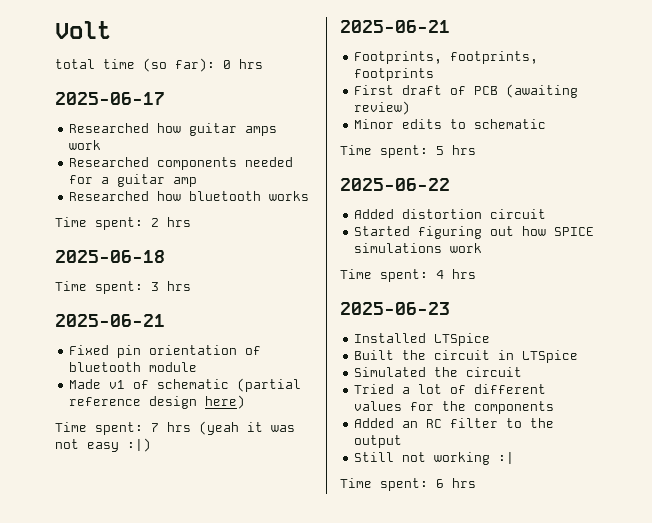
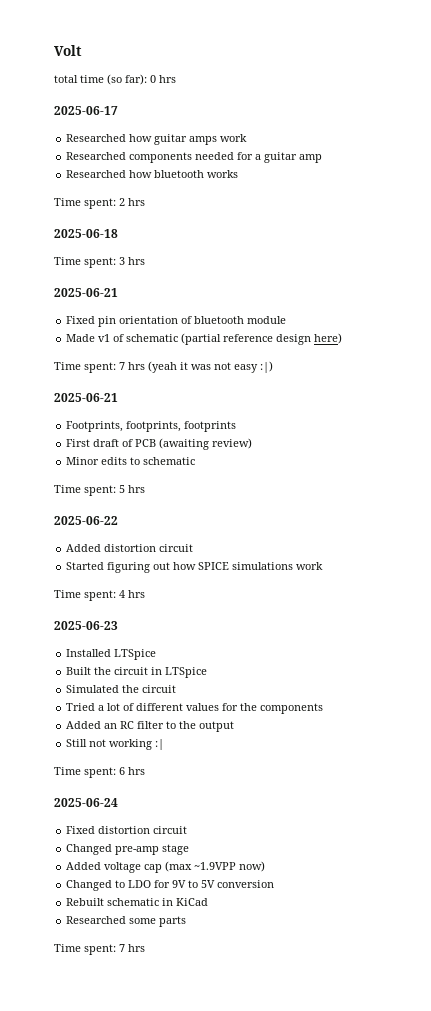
(476, 483) none -> [54,798,118,807] [66,826,188,834] [66,844,190,855] [66,861,266,873] [66,880,275,891] [66,898,209,906] [66,916,187,927] [54,944,145,955] // 2025-06-24 // Fixed distortion circuit // Changed pre-amp stage // Added voltage cap (max ~1.9VPP now) // Changed to LDO for 9V to 5V conversion // Rebuilt schematic in KiCad // Researched some parts // Time spent: 7 hrs

